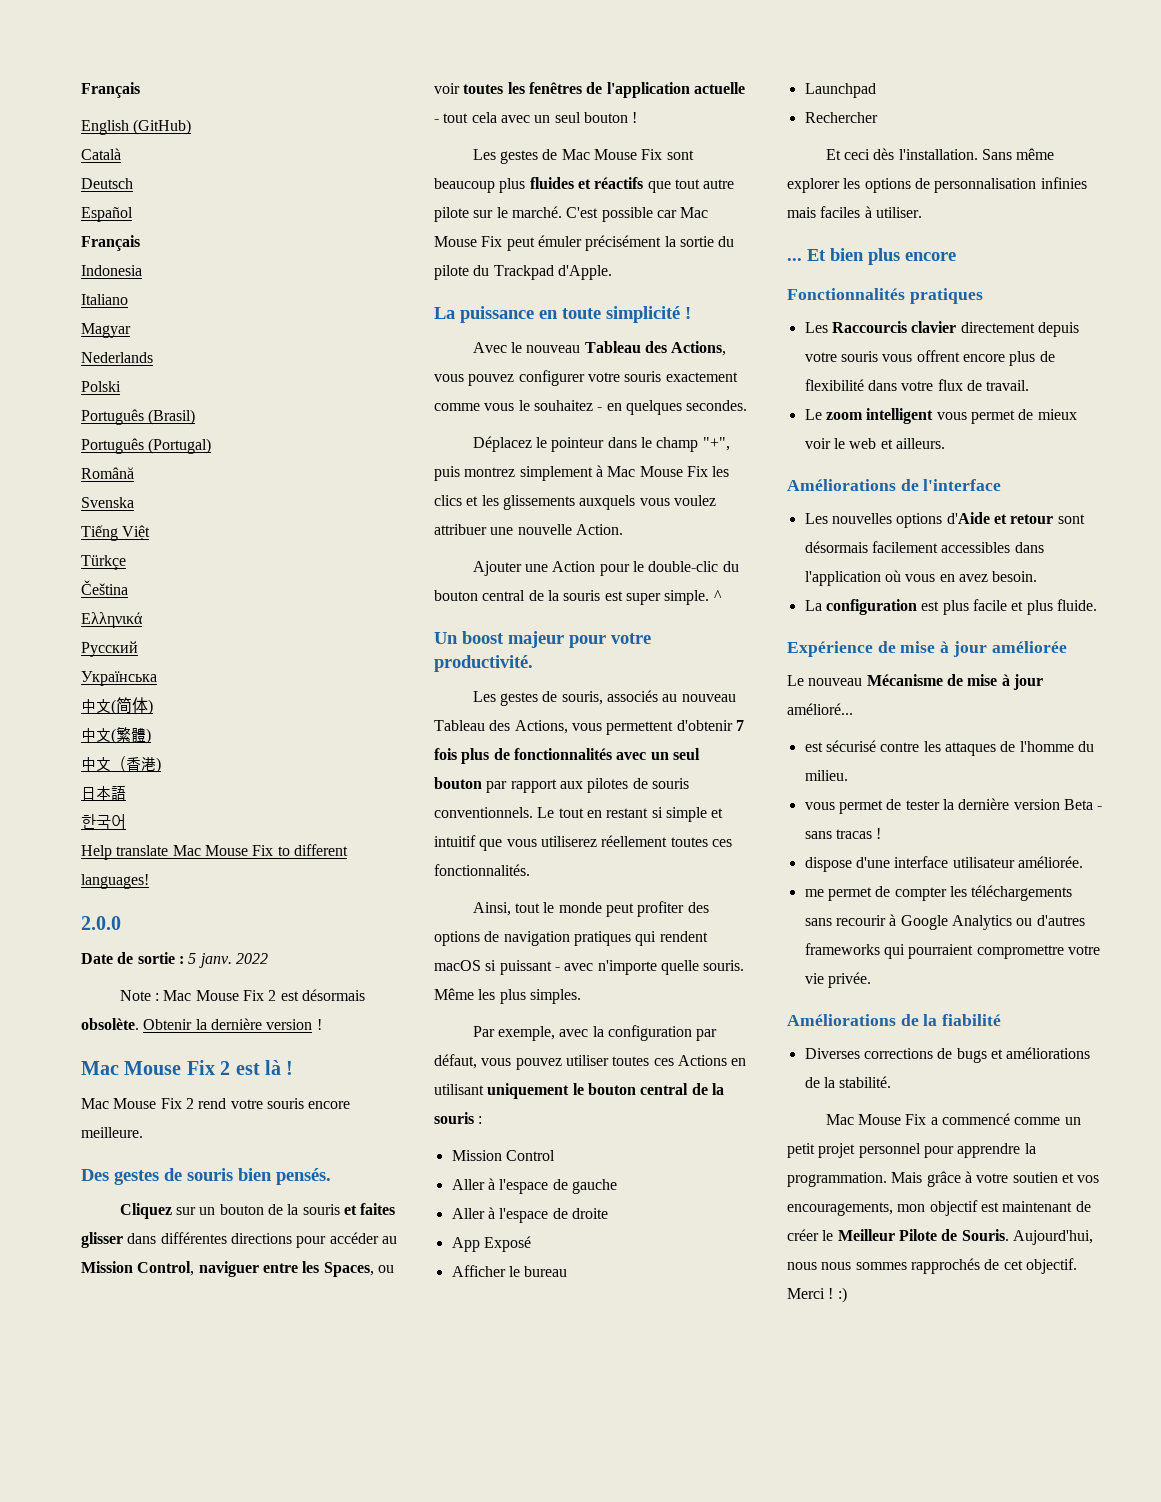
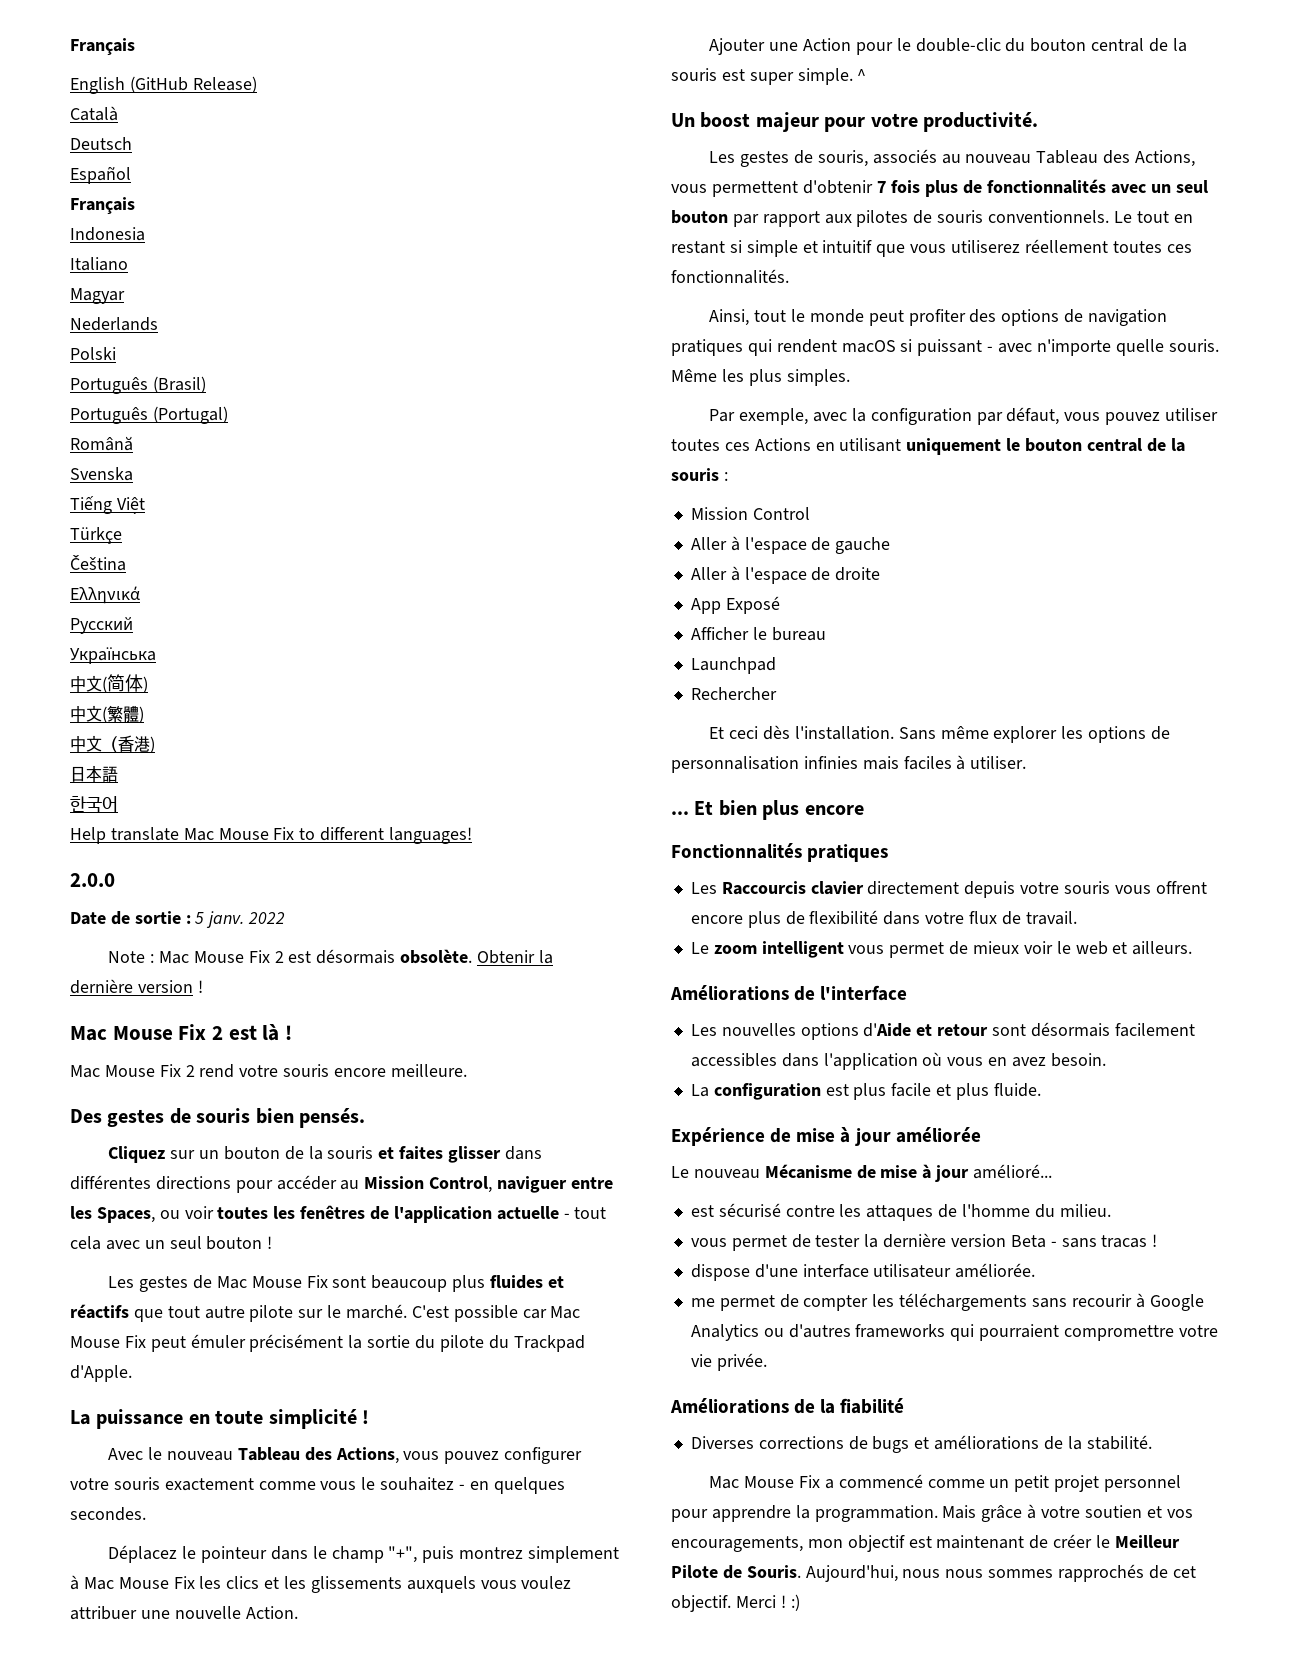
[133,119,192,135] (GitHub) -> [129,76,257,93] (GitHub Release)

